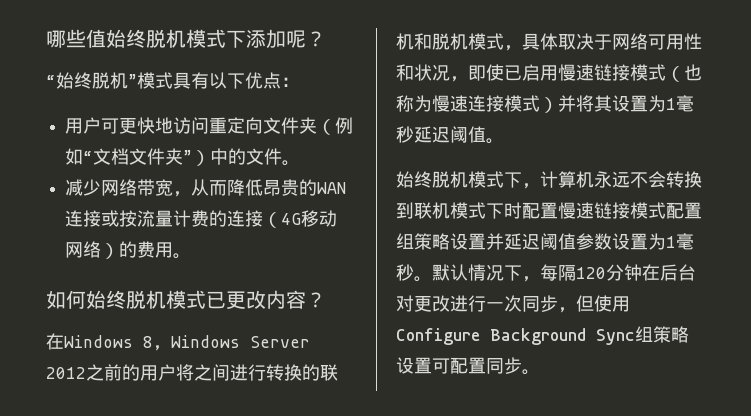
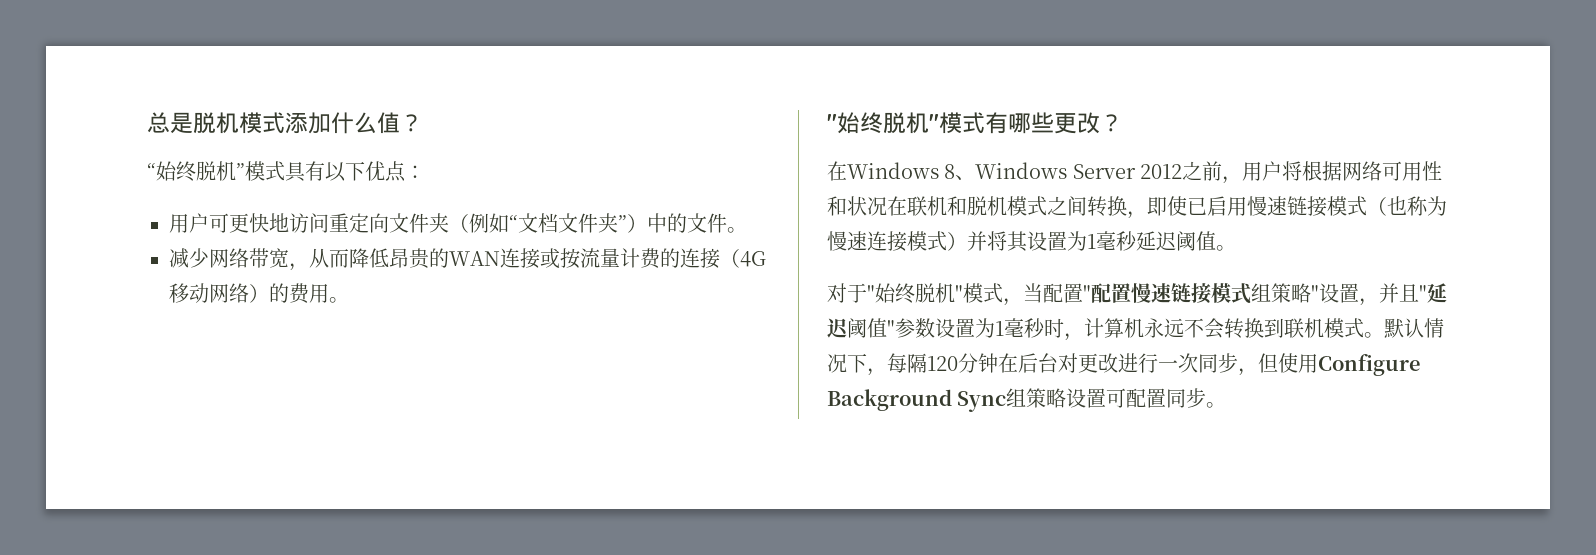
[46,29,306,49] 哪些值始终脱机模式下添加呢 -> [147,112,400,134] 总是脱机模式添加什么值
[46,290,306,309] 如何始终脱机模式已更改内容 -> [827,112,1100,134] "始终脱机"模式有哪些更改
[153,345,171,351] ， -> [955,175,976,180] 、
[122,364,338,381] [396,33,702,51] [396,64,450,81] 的用户将之间进行转换的联机和脱机模式，具体取决于网络可用性和状况 -> [1222,161,1443,184] [827,196,1127,217] ，用户将根据网络可用性和状况在联机和脱机模式之间转换
[396,171,522,188] 始终脱机模式下 -> [827,283,1447,306] [827,318,1064,338] 对于"始终脱机"模式，当配置"配置慢速链接模式组策略"设置，并且"延迟阈值"参数设置为1毫秒时
[486,202,702,219] [396,233,694,250] [396,264,414,281] 下时配置慢速链接模式配置组策略设置并延迟阈值参数设置为1毫秒 -> (1364, 328) none

